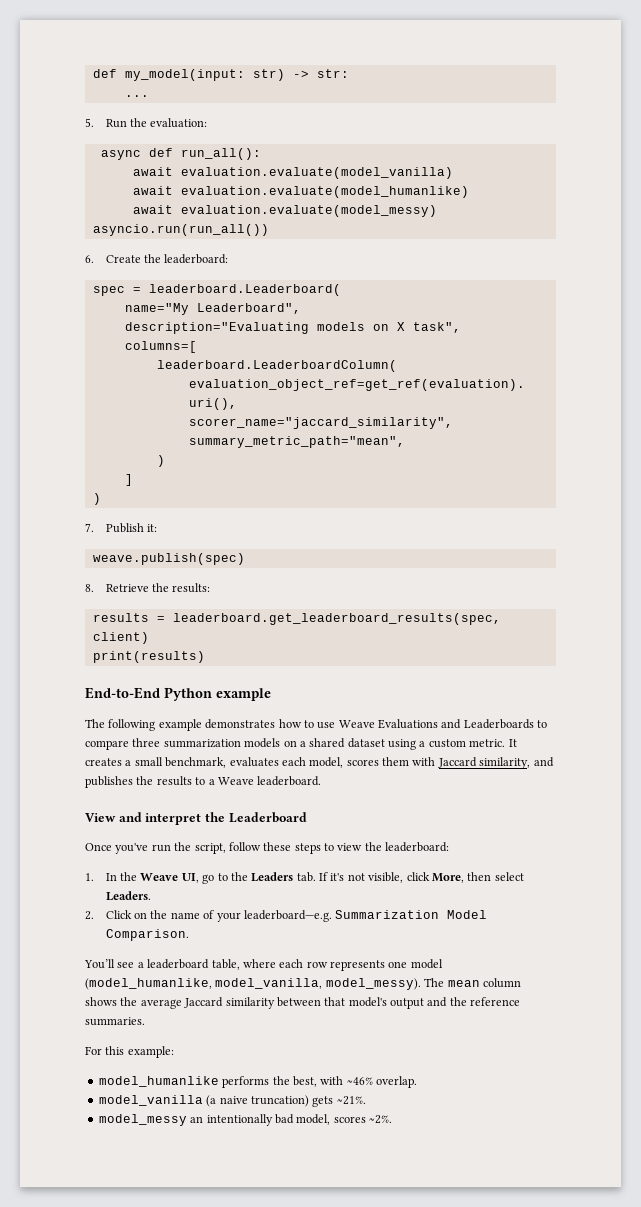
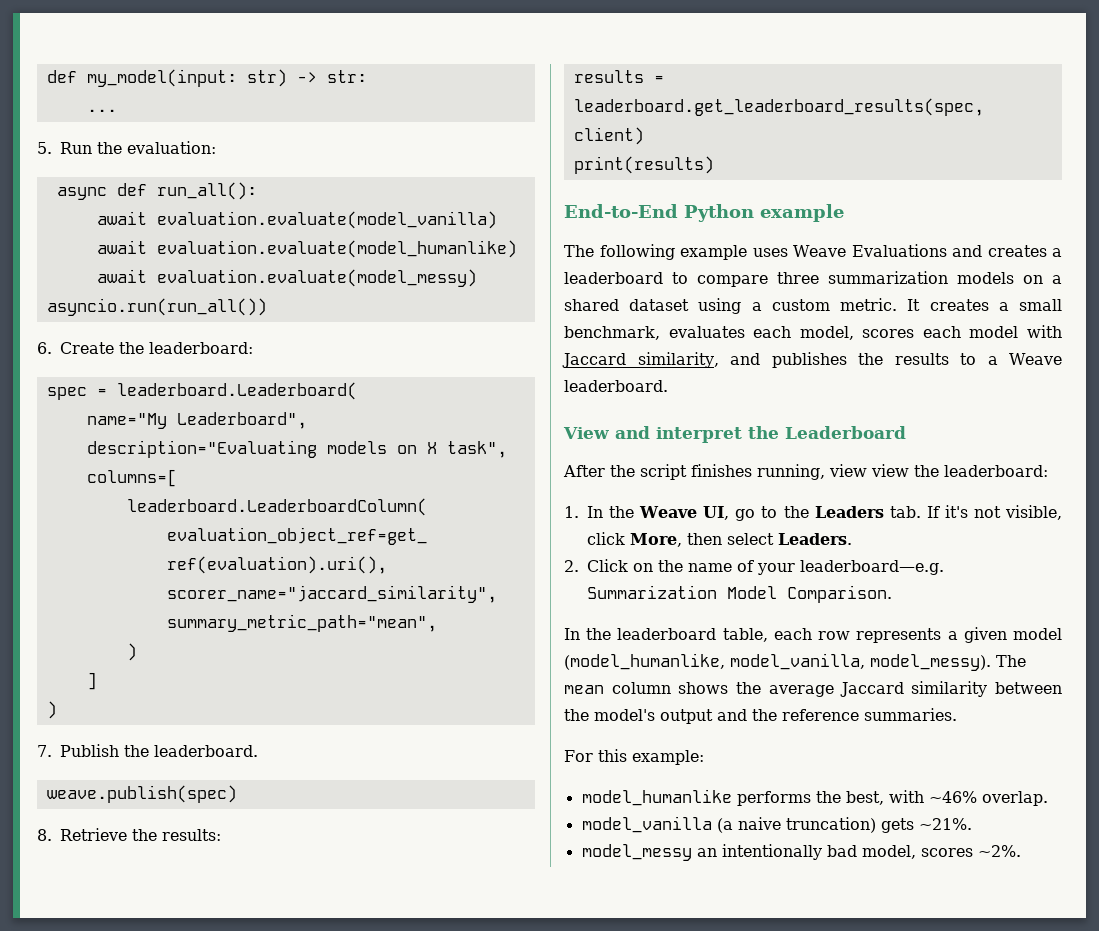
[147,524,158,532] it: -> [124,745,258,757] the leaderboard.
[205,719,534,729] demonstrates how to use Weave Evaluations and Leaderboards -> [752,244,1062,257] [564,272,663,284] uses Weave Evaluations and creates a leaderboard
[382,757,409,766] them -> [922,326,1019,338] each model
[85,842,334,854] Once you've run the script, follow these steps to -> [563,464,867,480] After the script finishes running, view
[84,959,144,969] You’ll see a -> [564,628,612,640] In the
[242,959,276,968] where -> (768, 635) none
[388,961,408,968] one -> [947,627,1007,643] a given
[324,997,346,1006] that -> [564,709,589,721] the

